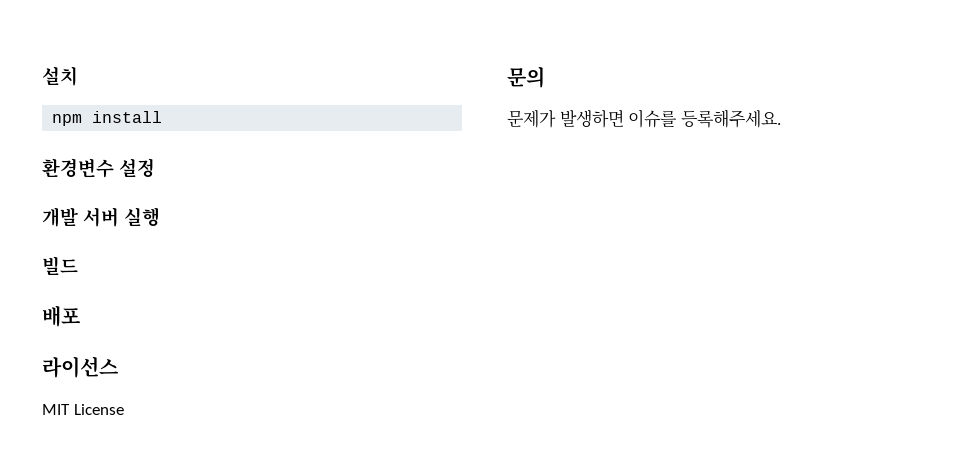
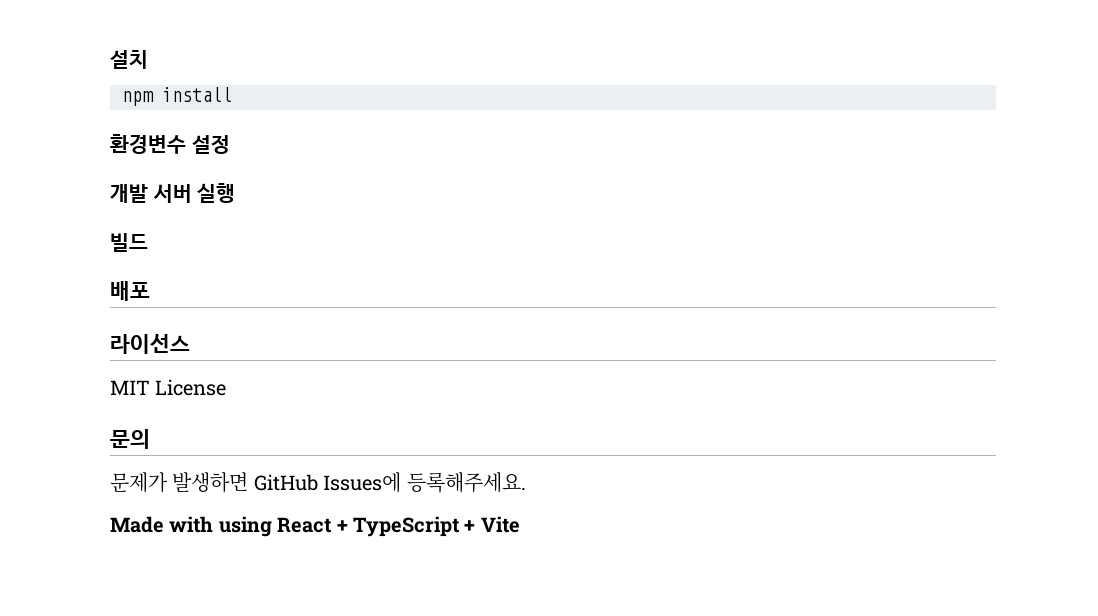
[628,109,678,128] 이슈를 -> [253,472,402,493] GitHub Issues에
(781, 118) none -> [110,516,520,537] // Made with using React + TypeScript + Vite

